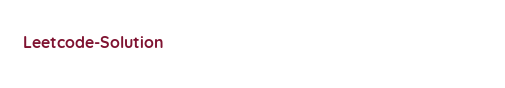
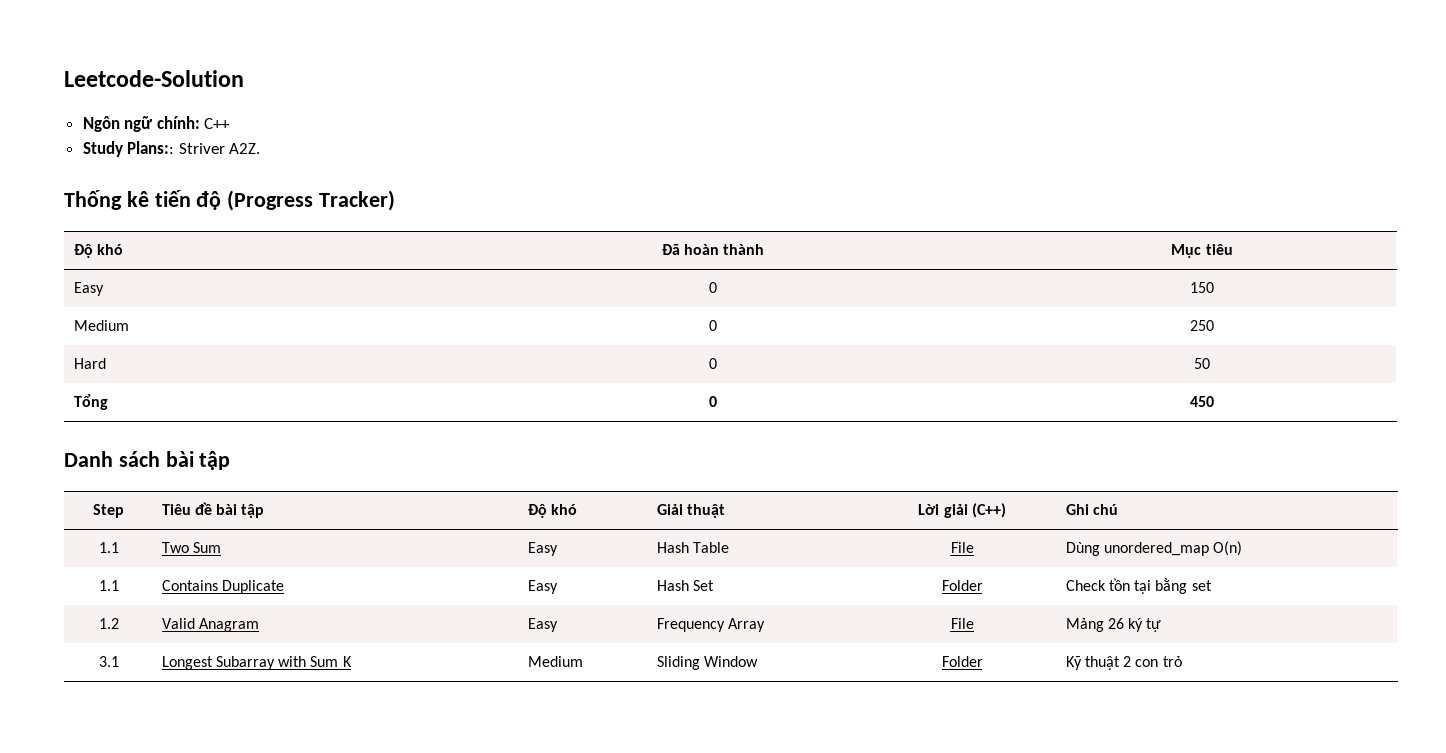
(164, 42) none -> [82,116,231,132] [82,141,261,157] [64,190,396,211] [73,244,124,258] [661,244,765,255] [1171,244,1233,258] [73,282,104,296] [709,282,717,293] [1190,282,1214,293] [73,320,129,331] [709,320,717,331] [1190,320,1214,331] [73,358,106,369] [709,358,717,369] [1194,358,1210,369] [73,394,108,410] [709,396,717,407] [1190,396,1214,407] [64,451,231,470] [93,504,124,518] [161,502,265,518] [527,504,578,518] [656,504,726,518] [918,503,1006,518] [1065,504,1119,515] [98,542,119,553] [161,542,222,553] [527,542,558,556] [656,542,730,553] [950,542,974,553] [1065,541,1243,556] [98,580,119,591] [161,580,285,594] [527,580,558,594] [656,580,715,591] [941,580,983,591] [1065,578,1212,594] [98,618,119,629] [161,618,260,632] [527,618,558,632] [656,618,766,632] [950,618,974,629] [1065,618,1162,632] [98,656,119,667] [161,656,352,670] [527,656,583,667] [656,656,759,670] [941,656,983,667] [1065,656,1182,670] // Ngôn ngữ chính: C++ // Study Plans:: Striver A2Z. // Thống kê tiến độ (Progress Tracker) // Độ khó | Đã hoàn thành | Mục tiêu // Easy | 0 | 150 // Medium | 0 | 250 // Hard | 0 | 50 // Tổng | 0 | 450 // Danh sách bài tập // Step | Tiêu đề bài tập | Độ khó | Giải thuật | Lời giải (C++) | Ghi chú // 1.1 | Two Sum | Easy | Hash Table | File | Dùng unordered_map O(n) // 1.1 | Contains Duplicate | Easy | Hash Set | Folder | Check tồn tại bằng set // 1.2 | Valid Anagram | Easy | Frequency Array | File | Mảng 26 ký tự // 3.1 | Longest Subarray with Sum K | Medium | Sliding Window | Folder | Kỹ thuật 2 con trỏ

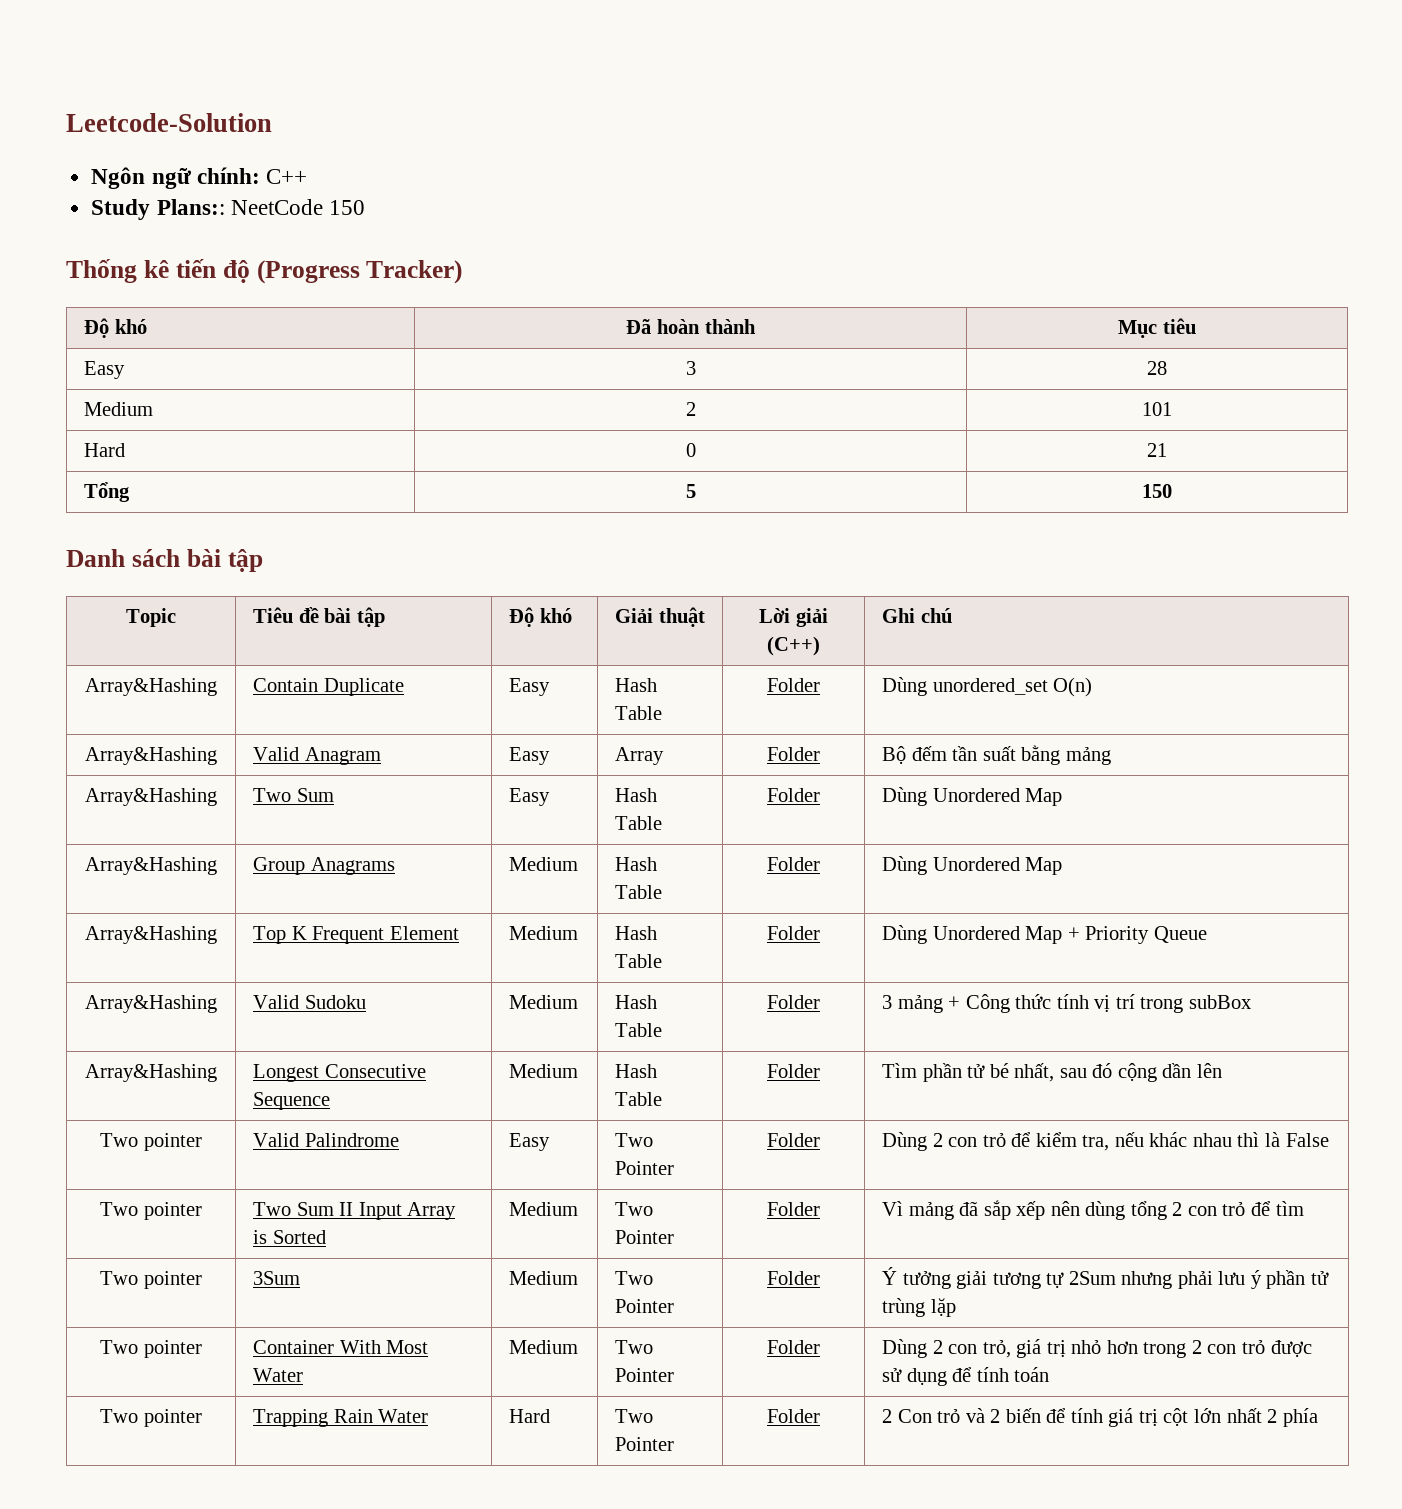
[178,143,261,154] Striver A2Z. -> [230,199,365,215] NeetCode 150
[709,282,717,293] [1190,282,1214,293] [73,320,129,331] [709,320,717,331] [1190,320,1214,331] 0 | 150 // Medium | 0 | 250 -> [685,361,696,375] [1147,361,1167,375] [84,402,154,416] [685,402,696,416] [1142,402,1172,416] 3 | 28 // Medium | 2 | 101
[1194,358,1210,369] 50 -> [1147,443,1167,457] 21
[709,396,717,407] [1190,396,1214,407] 0 | 450 -> [685,484,696,498] [1142,484,1172,498] 5 | 150
[93,504,124,518] Step -> [126,608,176,627] Topic
[98,542,119,553] 1.1 -> [85,678,217,696] [253,678,404,696] [509,678,551,696] [615,678,658,692] [615,706,663,720] [767,678,820,692] [882,677,1093,697] [85,747,217,765] [253,747,381,765] [509,747,551,765] [615,747,665,765] [767,747,820,761] [882,745,1111,765] [85,788,217,806] Array&Hashing | Contain Duplicate | Easy | Hash Table | Folder | Dùng unordered_set O(n) // Array&Hashing | Valid Anagram | Easy | Array | Folder | Bộ đếm tần suất bằng mảng // Array&Hashing
[950,542,974,553] [1065,541,1243,556] [98,580,119,591] [161,580,285,594] [527,580,558,594] [656,580,715,591] [941,580,983,591] [1065,578,1212,594] [98,618,119,629] [161,618,260,632] [527,618,558,632] [656,618,766,632] [950,618,974,629] [1065,618,1162,632] [98,656,119,667] [161,656,352,670] [527,656,583,667] [656,656,759,670] [941,656,983,667] [1065,656,1182,670] File | Dùng unordered_map O(n) // 1.1 | Contains Duplicate | Easy | Hash Set | Folder | Check tồn tại bằng set // 1.2 | Valid Anagram | Easy | Frequency Array | File | Mảng 26 ký tự // 3.1 | Longest Subarray with Sum K | Medium | Sliding Window | Folder | Kỹ thuật 2 con trỏ -> [767,788,820,802] [882,787,1063,806] [85,857,217,875] [253,857,395,875] [509,857,579,871] [615,857,658,871] [615,885,663,899] [767,857,820,871] [882,856,1063,875] [85,926,217,944] [253,926,459,944] [509,926,579,940] [615,926,658,940] [615,954,663,968] [767,926,820,940] [882,925,1207,944] [85,995,217,1013] [253,995,366,1009] [509,995,579,1009] [615,995,658,1009] [615,1023,663,1037] [767,995,820,1009] [882,994,1251,1013] [85,1064,217,1082] [253,1064,426,1082] [253,1092,331,1110] [509,1064,579,1078] [615,1064,658,1078] [615,1092,663,1106] [767,1064,820,1078] [882,1063,1222,1082] [100,1133,202,1151] [253,1133,399,1147] [509,1133,551,1151] [615,1133,654,1147] [615,1161,675,1175] [767,1133,820,1147] [882,1132,1329,1151] [100,1202,202,1220] [253,1202,457,1220] [253,1230,326,1244] [509,1202,579,1216] [615,1202,654,1216] [615,1230,675,1244] [767,1202,820,1216] [882,1200,1304,1220] [100,1271,202,1289] [253,1271,301,1285] [509,1271,579,1285] [615,1271,654,1285] [615,1299,675,1313] [767,1271,820,1285] [882,1267,1329,1289] [882,1298,956,1317] [100,1340,202,1358] [253,1340,429,1354] [253,1368,304,1382] [509,1340,579,1354] [615,1340,654,1354] [615,1368,675,1382] [767,1340,820,1354] [882,1339,1312,1358] [882,1367,1050,1386] [100,1409,202,1427] [253,1409,429,1427] [509,1409,551,1423] [615,1409,654,1423] [615,1437,675,1451] [767,1409,820,1423] [882,1408,1318,1427] Folder | Dùng Unordered Map // Array&Hashing | Group Anagrams | Medium | Hash Table | Folder | Dùng Unordered Map // Array&Hashing | Top K Frequent Element | Medium | Hash Table | Folder | Dùng Unordered Map + Priority Queue // Array&Hashing | Valid Sudoku | Medium | Hash Table | Folder | 3 mảng + Công thức tính vị trí trong subBox // Array&Hashing | Longest Consecutive Sequence | Medium | Hash Table | Folder | Tìm phần tử bé nhất, sau đó cộng dần lên // Two pointer | Valid Palindrome | Easy | Two Pointer | Folder | Dùng 2 con trỏ để kiểm tra, nếu khác nhau thì là False // Two pointer | Two Sum II Input Array is Sorted | Medium | Two Pointer | Folder | Vì mảng đã sắp xếp nên dùng tổng 2 con trỏ để tìm // Two pointer | 3Sum | Medium | Two Pointer | Folder | Ý tưởng giải tương tự 2Sum nhưng phải lưu ý phần tử trùng lặp // Two pointer | Container With Most Water | Medium | Two Pointer | Folder | Dùng 2 con trỏ, giá trị nhỏ hơn trong 2 con trỏ được sử dụng để tính toán // Two pointer | Trapping Rain Water | Hard | Two Pointer | Folder | 2 Con trỏ và 2 biến để tính giá trị cột lớn nhất 2 phía

